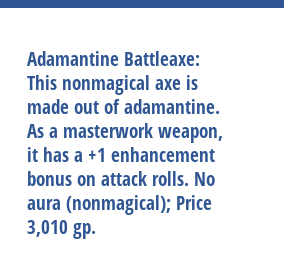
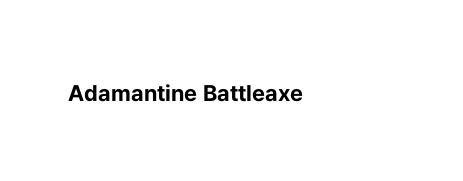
[124,51,200,66] [27,75,198,95] [27,99,220,114] [27,123,223,143] [27,147,215,162] [27,171,215,186] [27,195,212,215] [27,220,96,239] Battleaxe: This nonmagical axe is made out of adamantine. As a masterwork weapon, it has a +1 enhancement bonus on attack rolls. No aura (nonmagical); Price 3,010 gp. -> [203,85,304,102] Battleaxe

